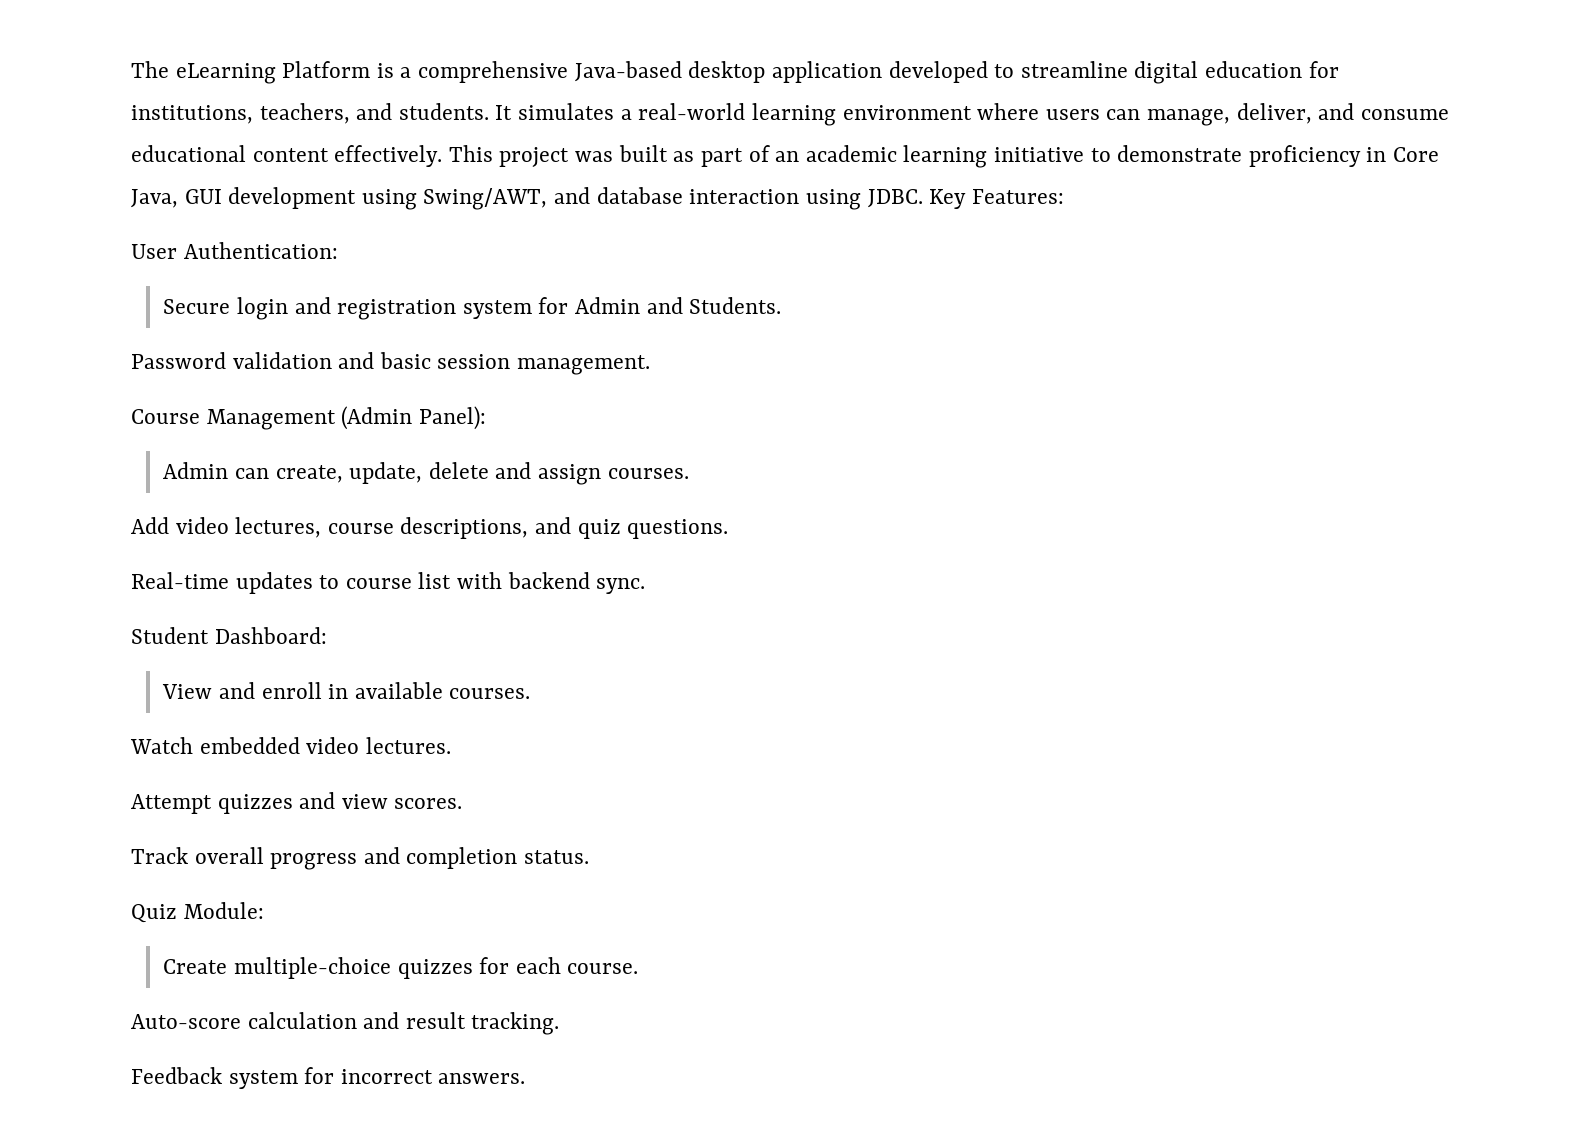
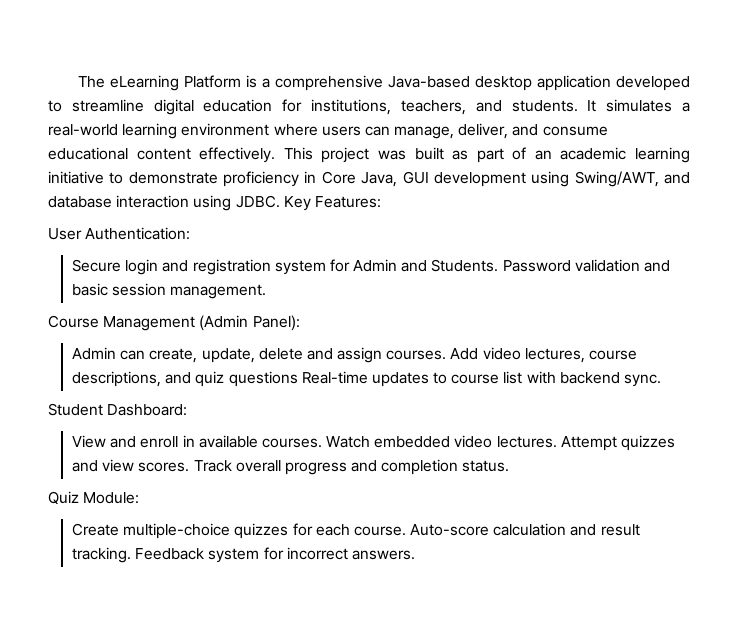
(782, 305) // -> (499, 265) none
(689, 473) // -> (447, 355) none
[627,519,729,539] questions. // -> [228,371,298,387] questions
(531, 693) // -> (322, 443) none
(451, 745) // -> (557, 442) none
(463, 803) // -> (190, 467) none
(639, 968) // -> (406, 531) none
(560, 1023) // -> (131, 555) none

